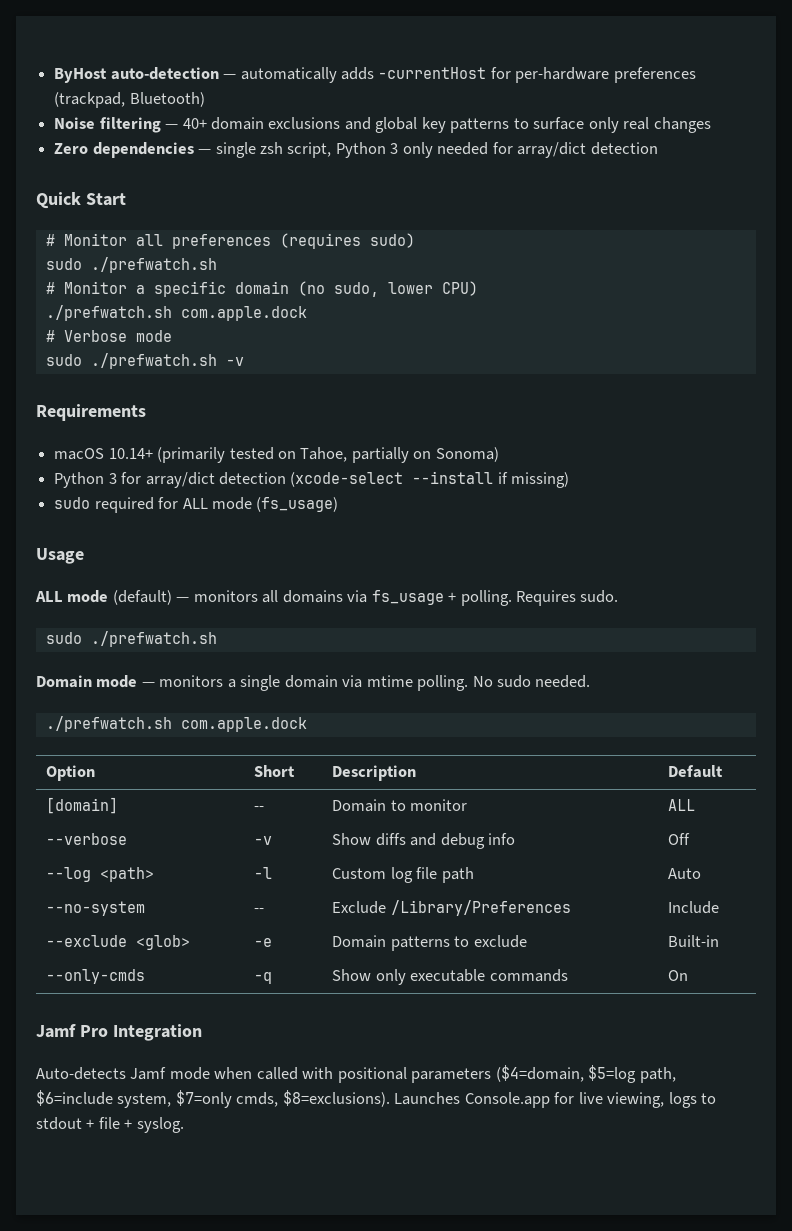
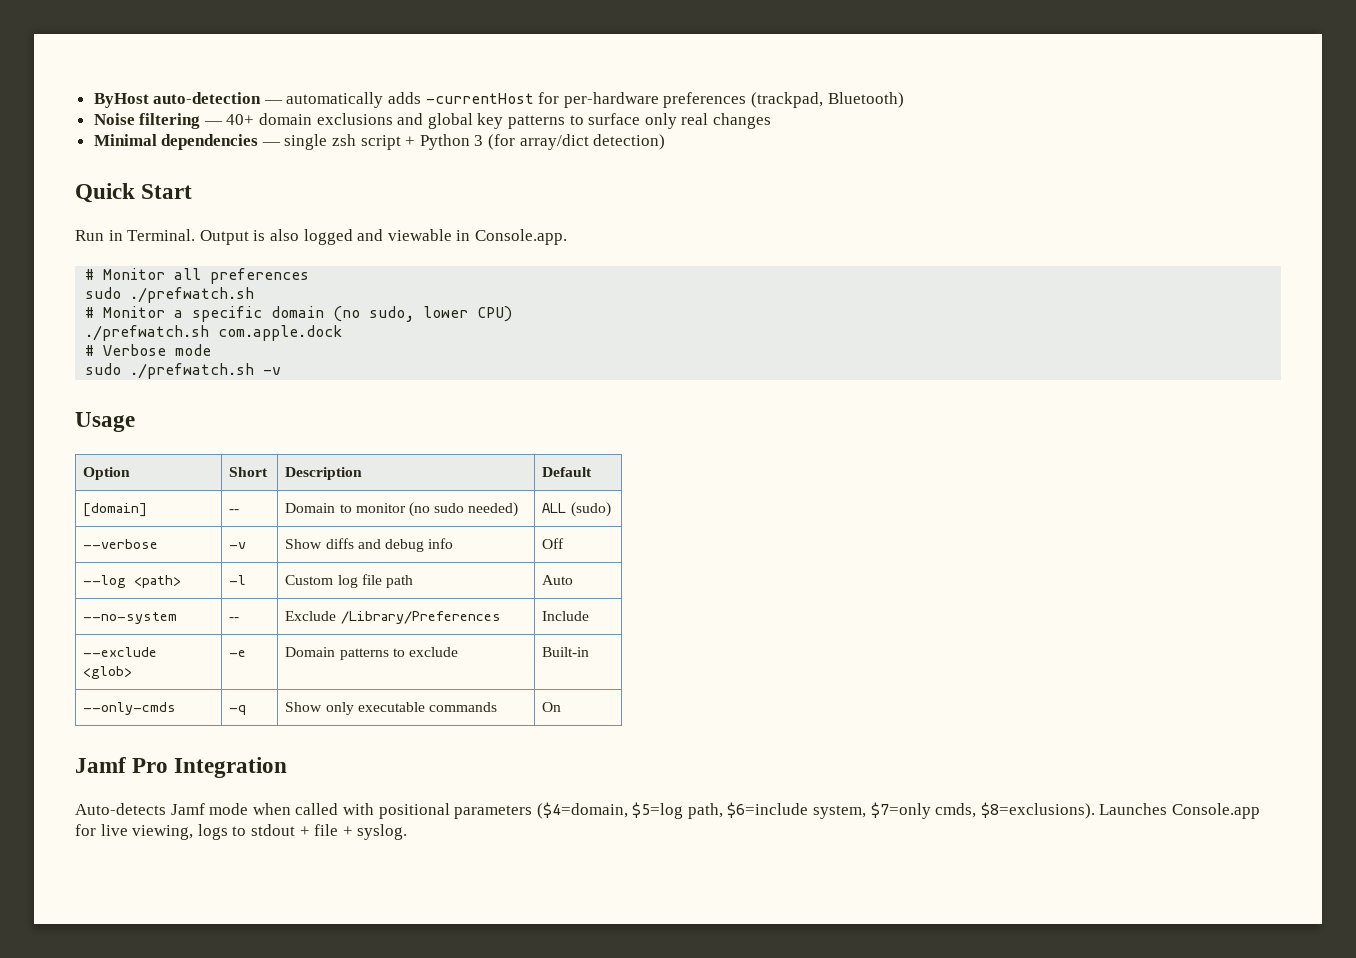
[54,143,89,154] Zero -> [93,134,157,146] Minimal
[287,142,658,158] [36,192,126,209] script, Python 3 only needed for array/dict detection // Quick Start -> [360,134,666,150] [75,183,193,203] [75,229,567,245] script + Python 3 (for array/dict detection) // Quick Start // Run in Terminal. Output is also logged and viewable in Console.app.
[279,233,415,249] (requires sudo) -> (310, 276) none
[36,404,146,421] [54,447,499,463] [54,471,570,488] [54,497,339,513] [36,548,84,564] [35,590,619,606] [45,631,217,647] [36,675,591,691] [45,716,307,732] Requirements // macOS 10.14+ (primarily tested on Tahoe, partially on Sonoma) // Python 3 for array/dict detection (xcode-select --install if missing) // sudo required for ALL mode (fs_usage) // Usage // ALL mode (default) — monitors all domains via fs_usage + polling. Requires sudo. // sudo ./prefwatch.sh // Domain mode — monitors a single domain via mtime polling. No sudo needed. // ./prefwatch.sh com.apple.dock -> [75,412,135,432] Usage
[668,799,696,811] | ALL -> [408,502,519,517] [542,502,611,517] (no sudo needed) | ALL (sudo)

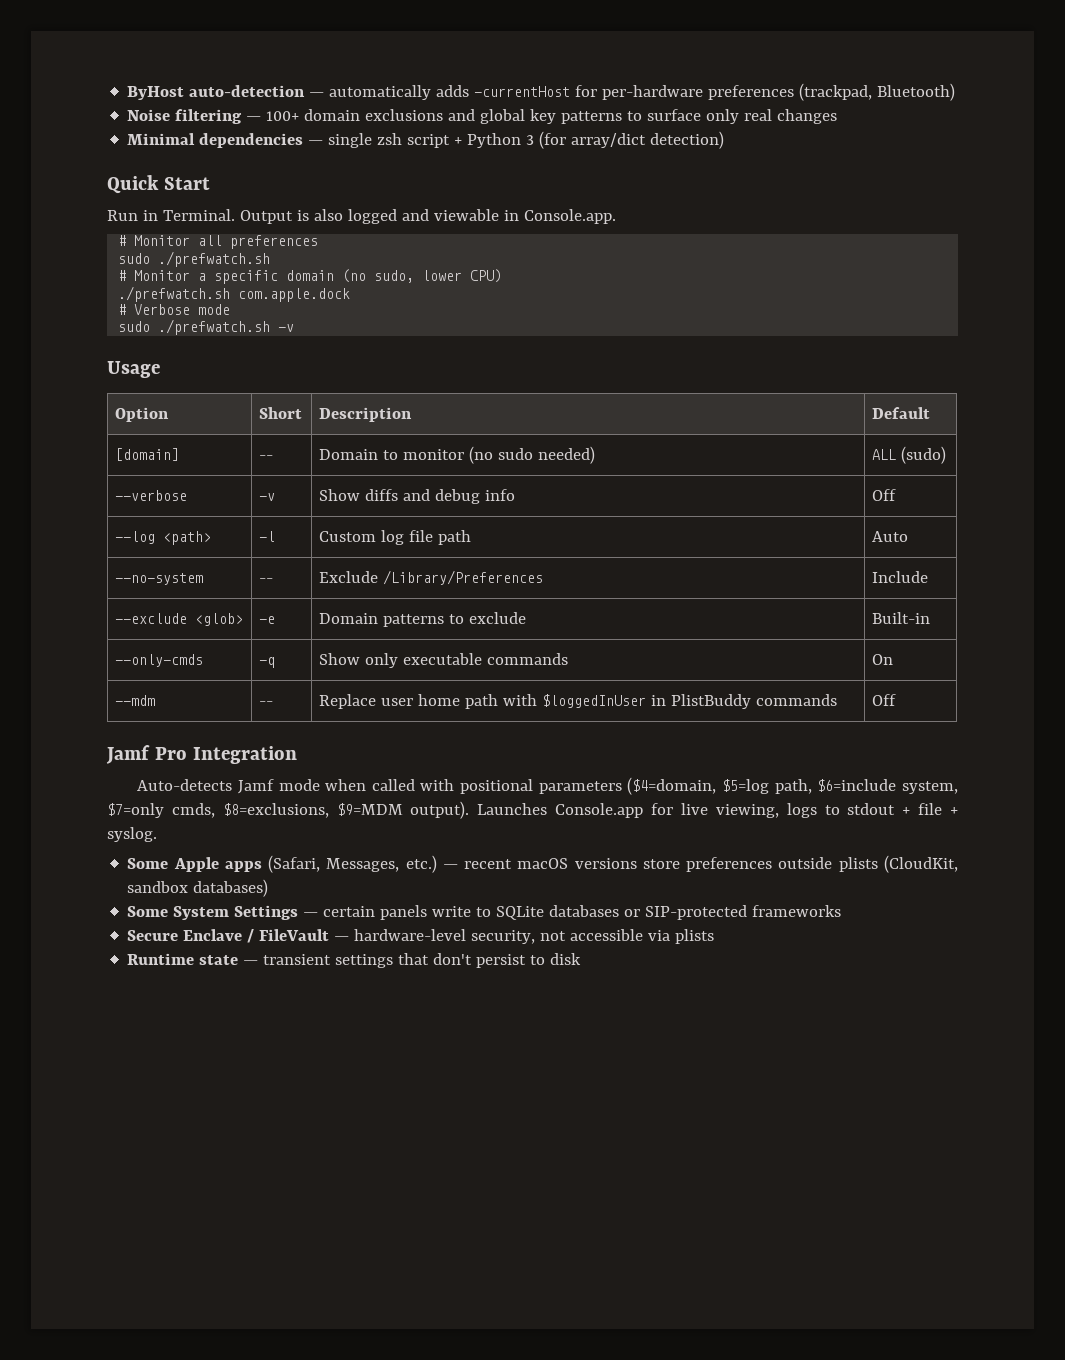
[226,114,255,125] 40+ -> [266,111,300,121] 100+
(562, 707) none -> [114,695,155,706] [258,701,273,706] [318,694,837,709] [871,694,896,706] // --mdm | -- | Replace user home path with $loggedInUser in PlistBuddy commands | Off
[980,802,1095,819] $8=exclusions). -> [222,801,470,819] $8=exclusions, $9=MDM output).
(408, 832) none -> [127,855,958,873] [127,879,269,897] [127,905,842,920] [127,929,715,944] [127,953,582,968] // Some Apple apps (Safari, Messages, etc.) — recent macOS versions store preferences outside plists (CloudKit, sandbox databases) // Some System Settings — certain panels write to SQLite databases or SIP-protected frameworks // Secure Enclave / FileVault — hardware-level security, not accessible via plists // Runtime state — transient settings that don't persist to disk

